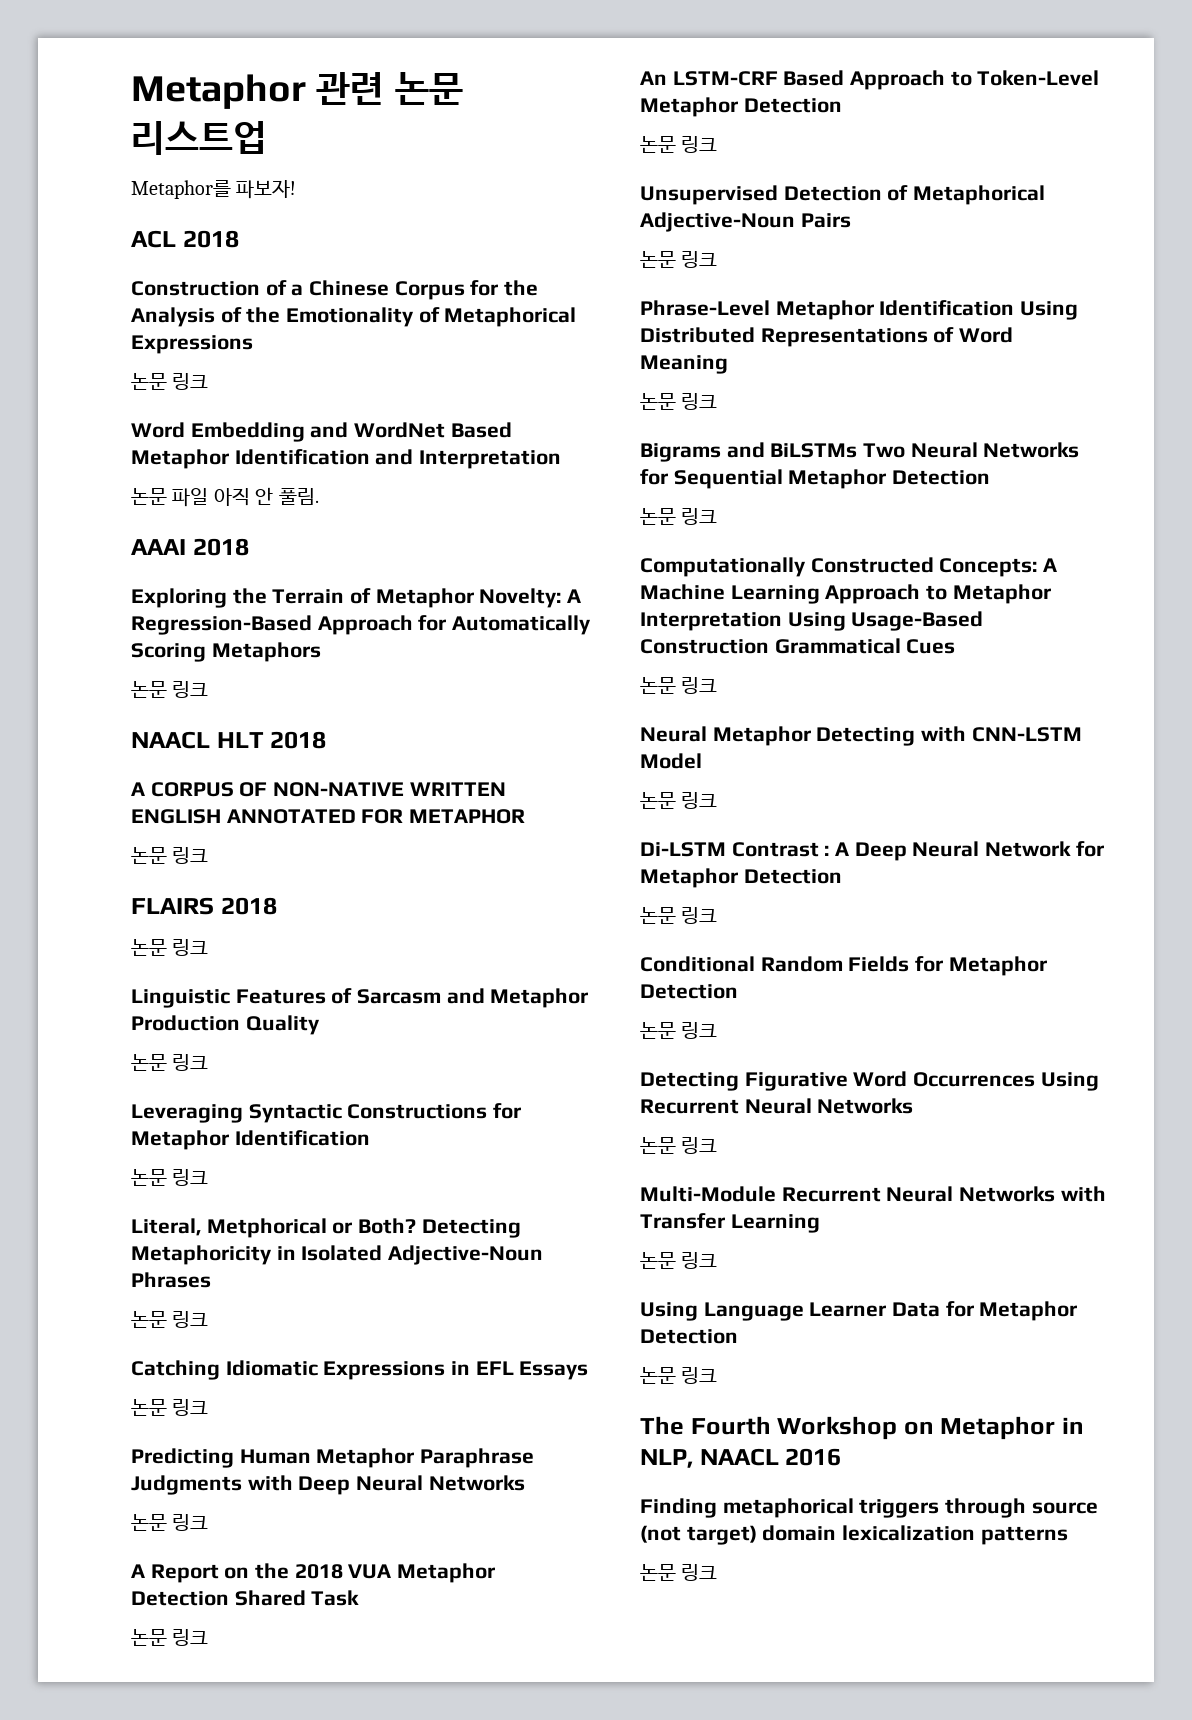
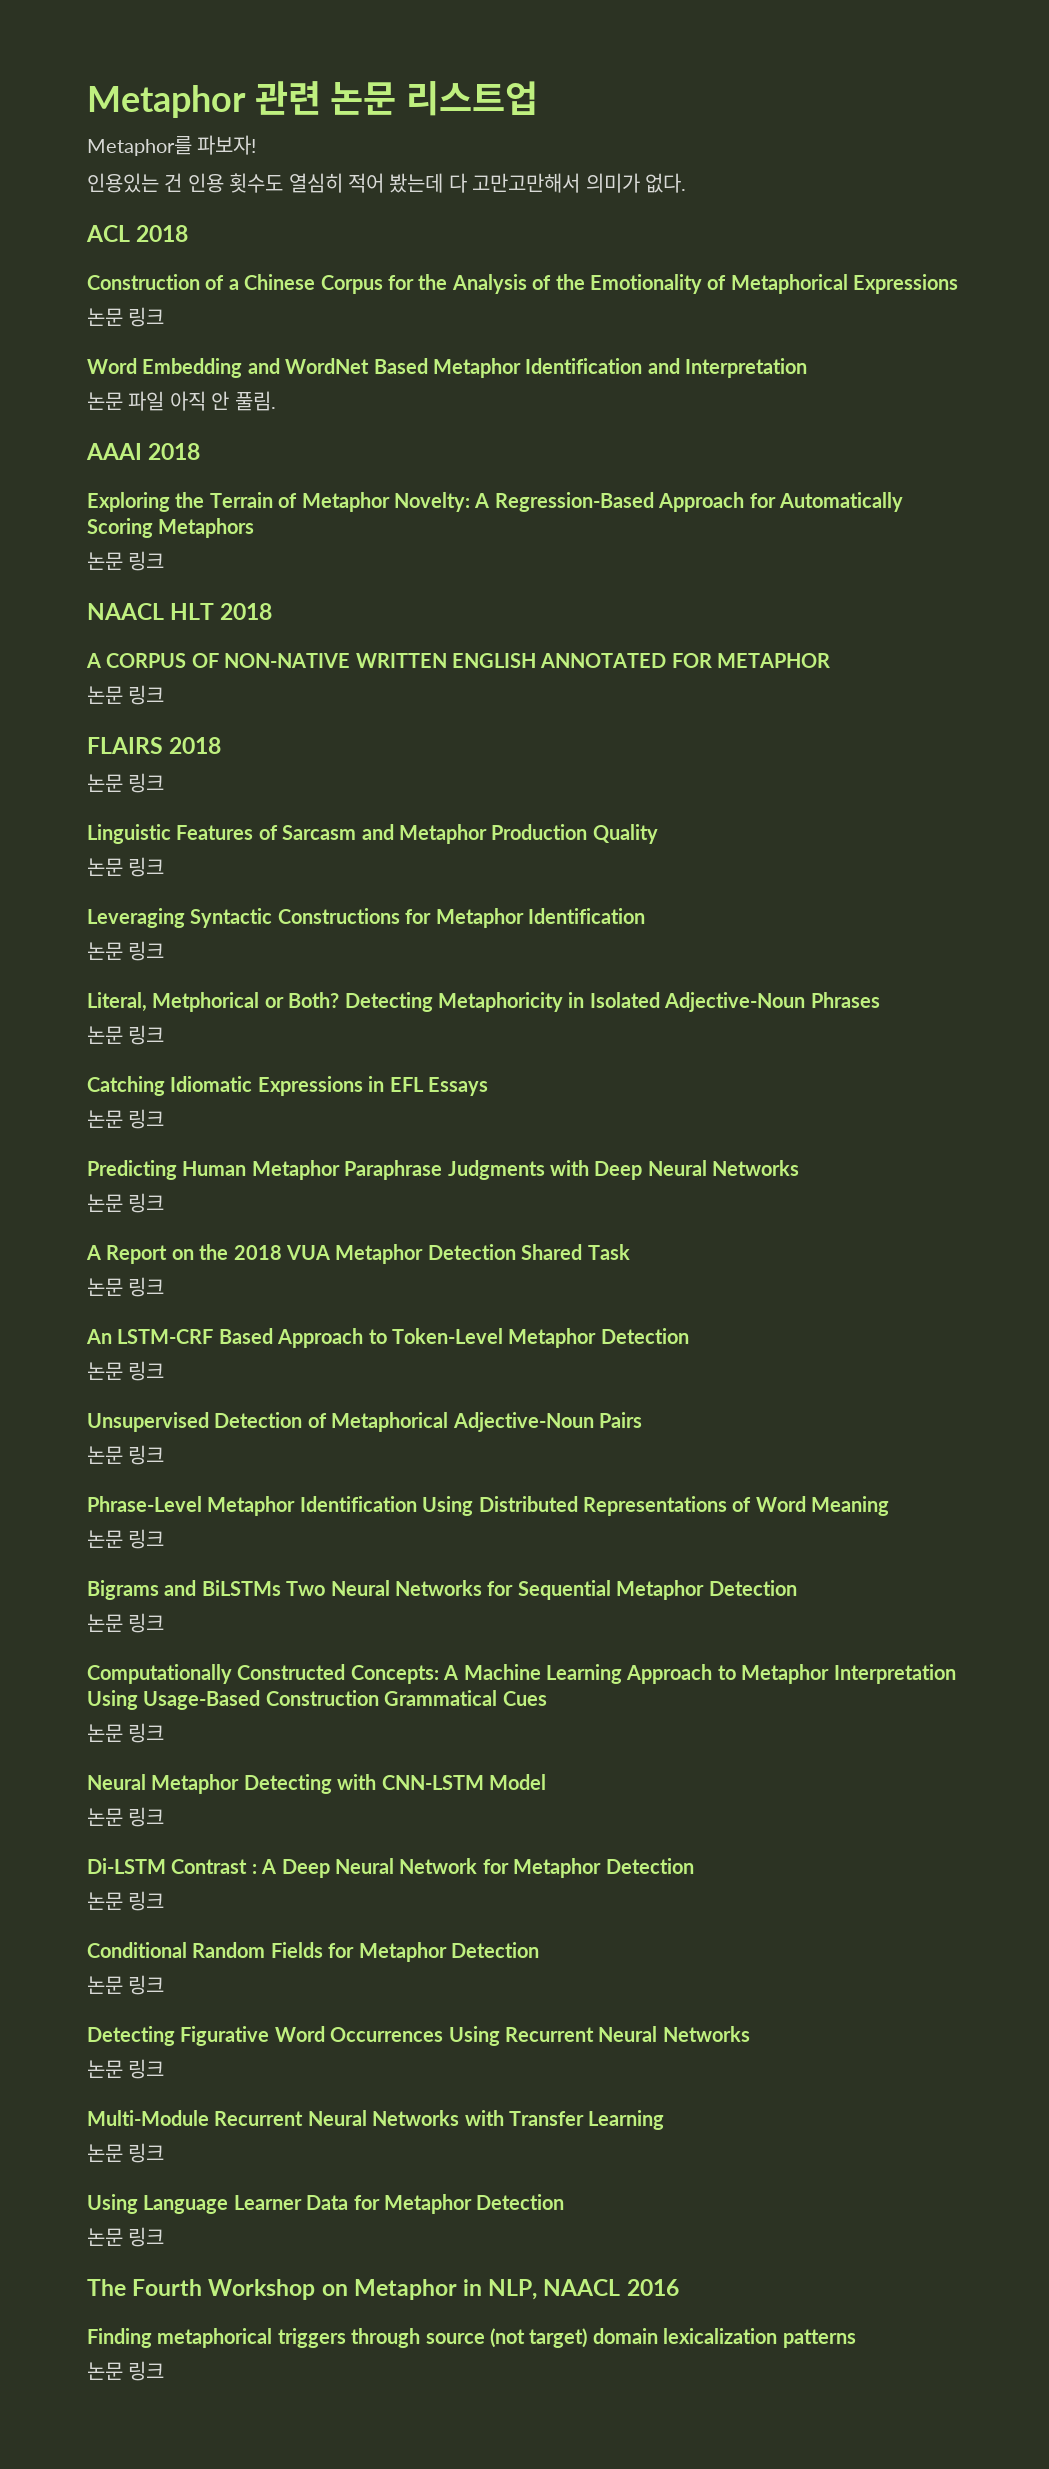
(297, 189) none -> [87,173,686,193] // 인용있는 건 인용 횟수도 열심히 적어 봤는데 다 고만고만해서 의미가 없다.

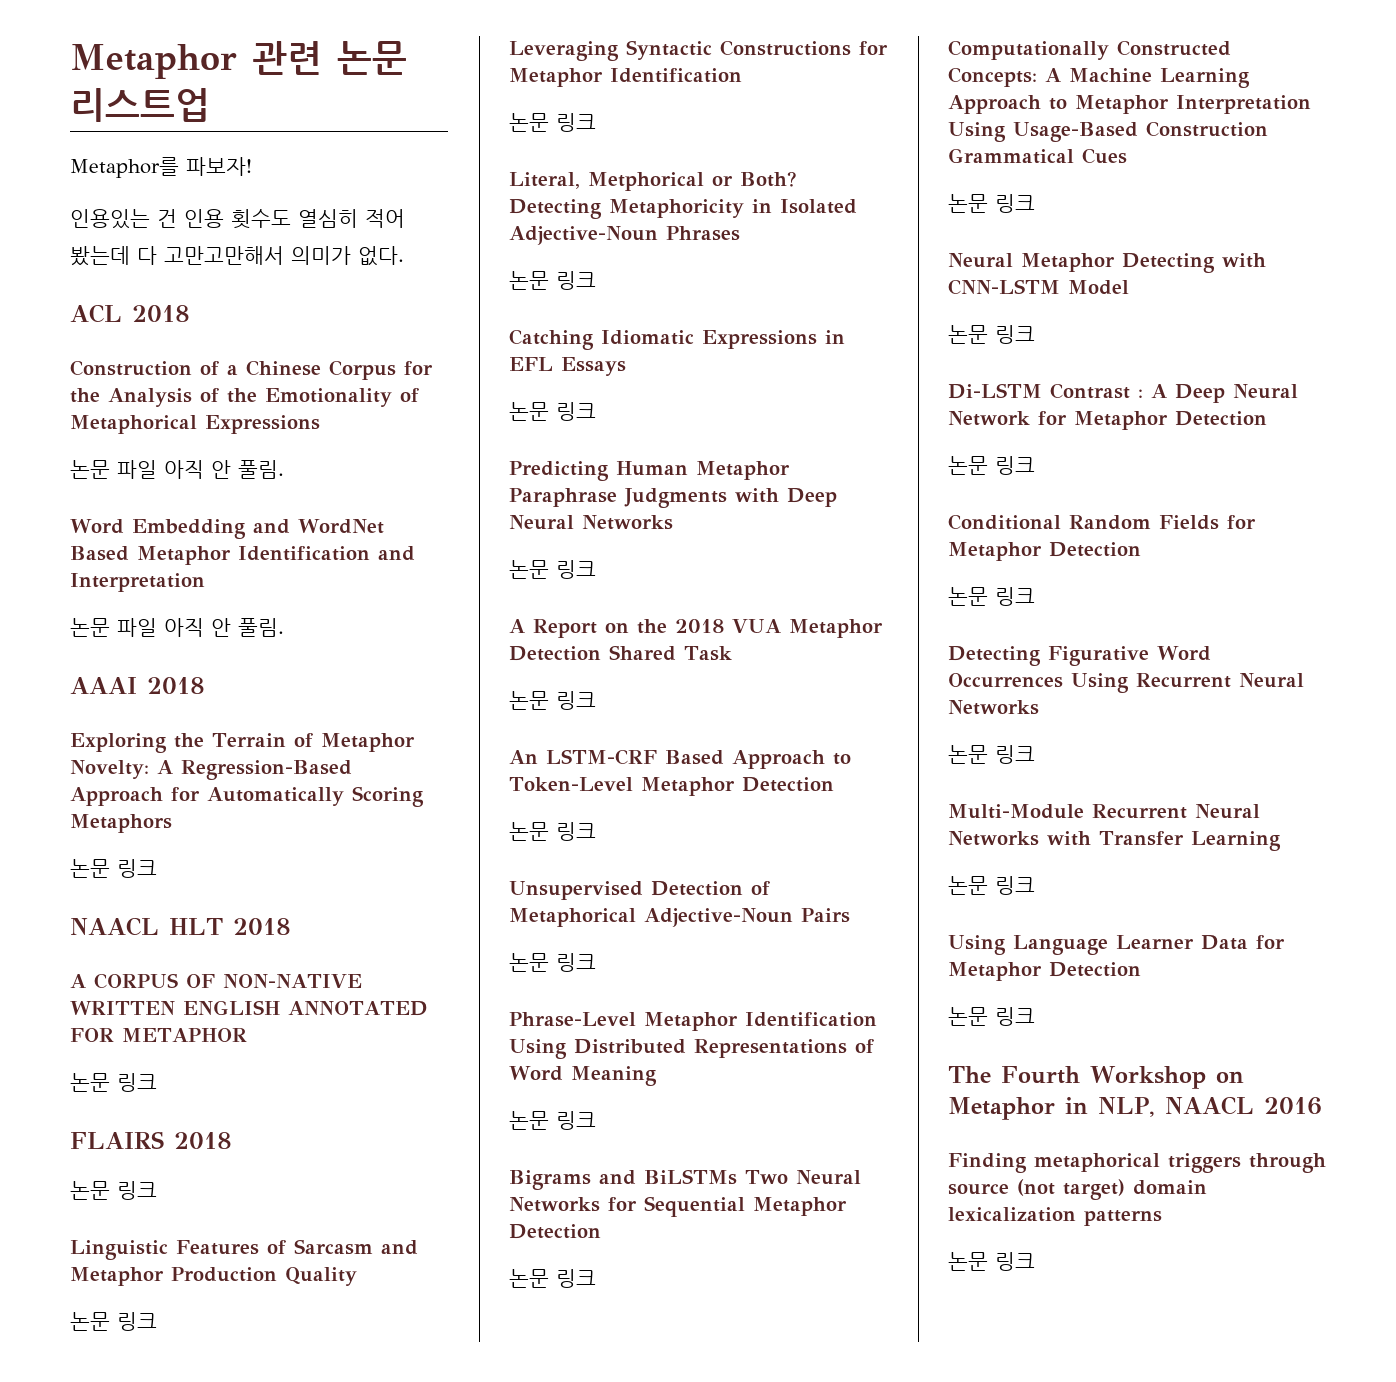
[128,307,165,327] 링크 -> [117,460,284,479] 파일 아직 안 풀림.

